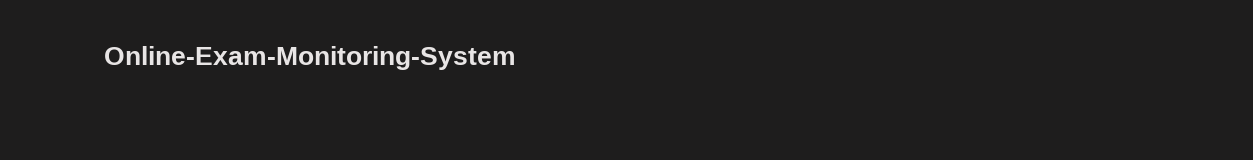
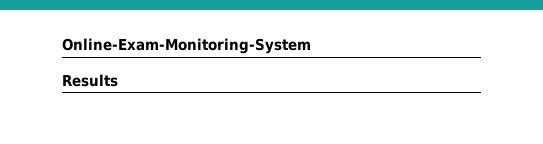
(516, 58) none -> [62,74,118,87] // Results

